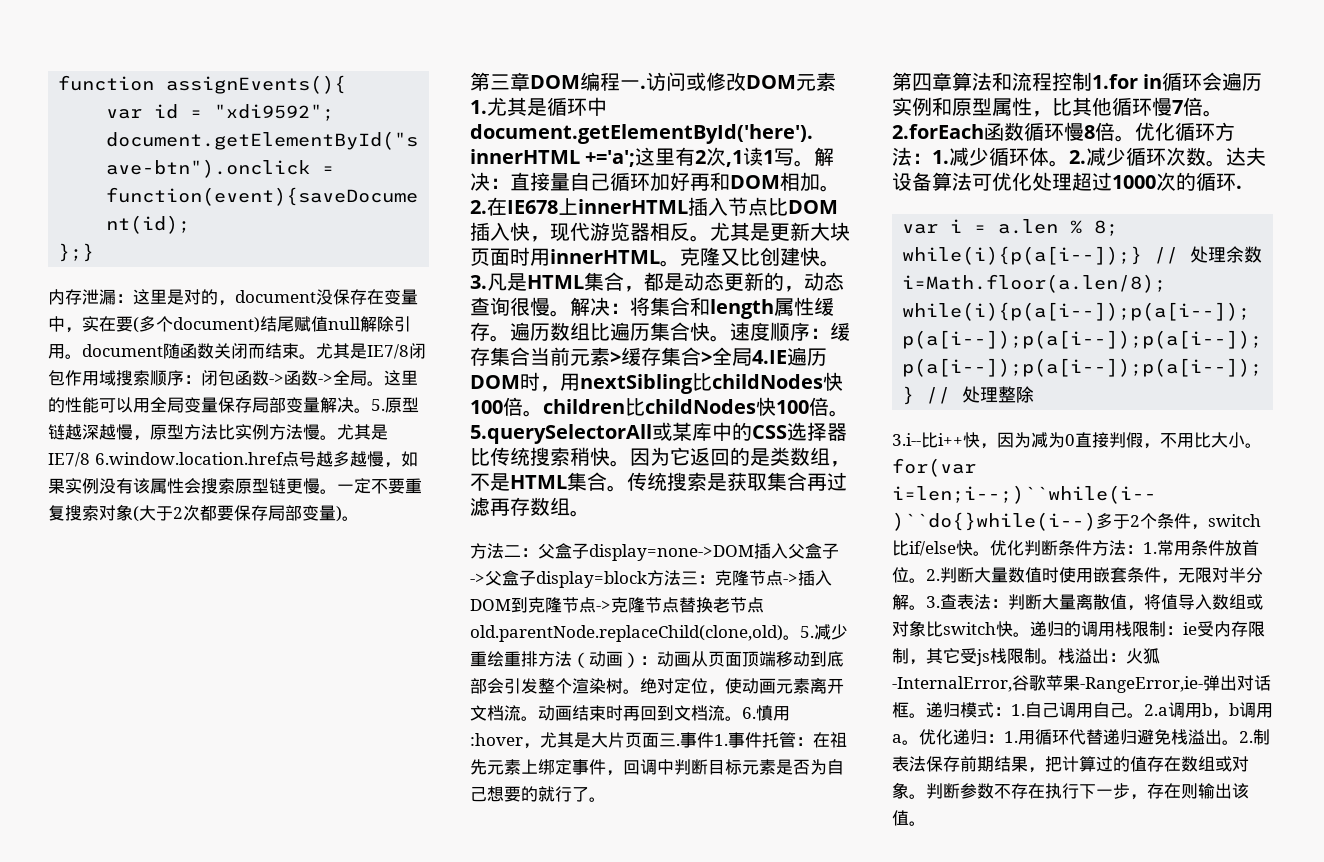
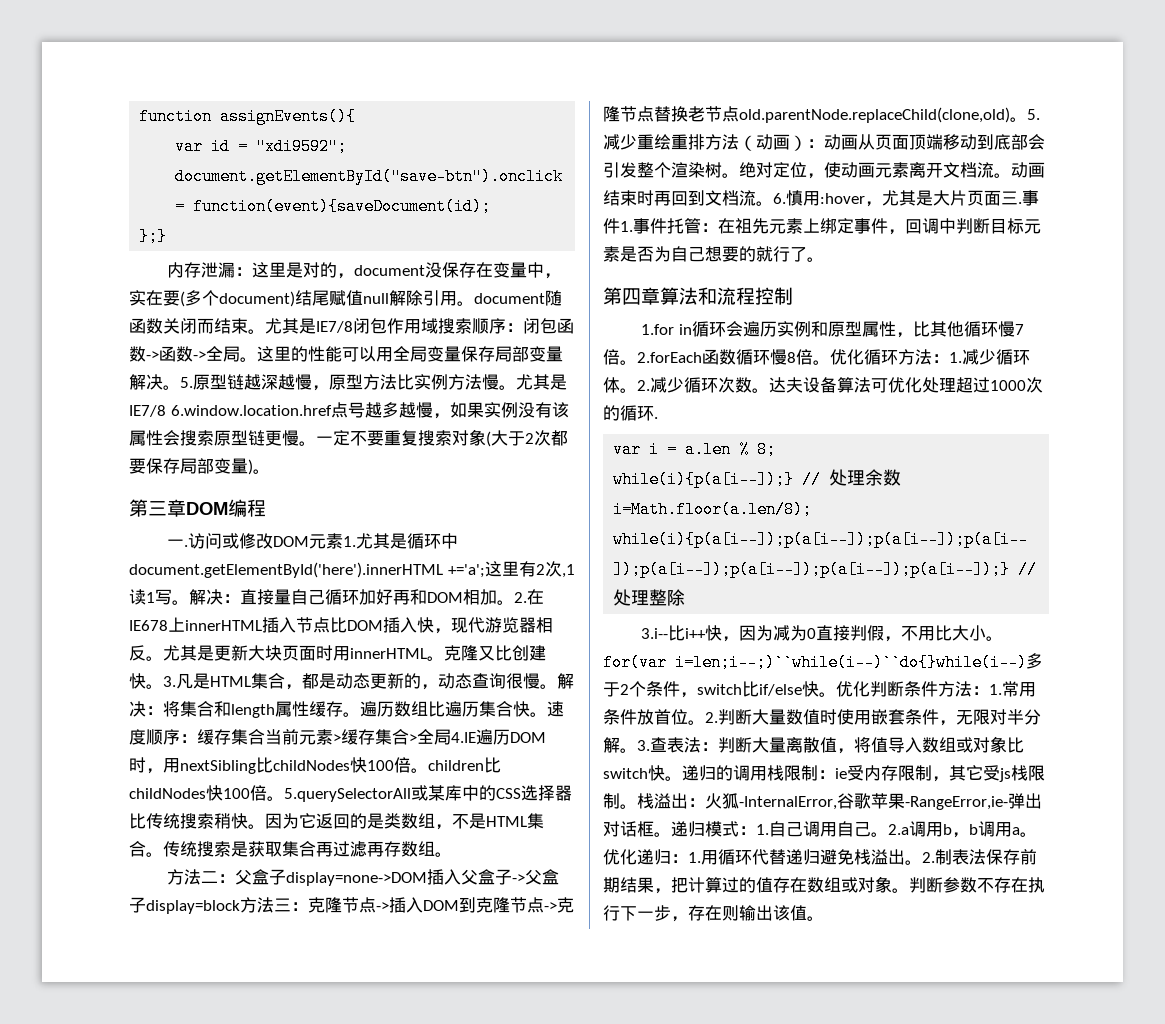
(620, 81) none -> (266, 508) //
(1092, 81) none -> (793, 296) //

